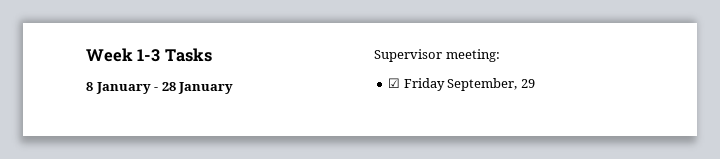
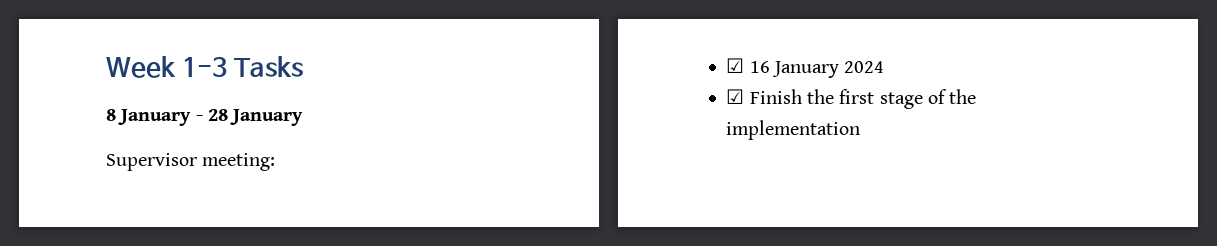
[403,78,535,91] Friday September, 29 -> [749,61,885,78] [726,89,977,109] [726,120,861,140] 16 January 2024 // ☑ Finish the first stage of the implementation

